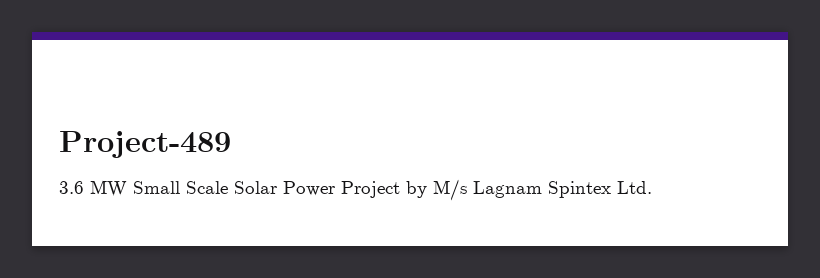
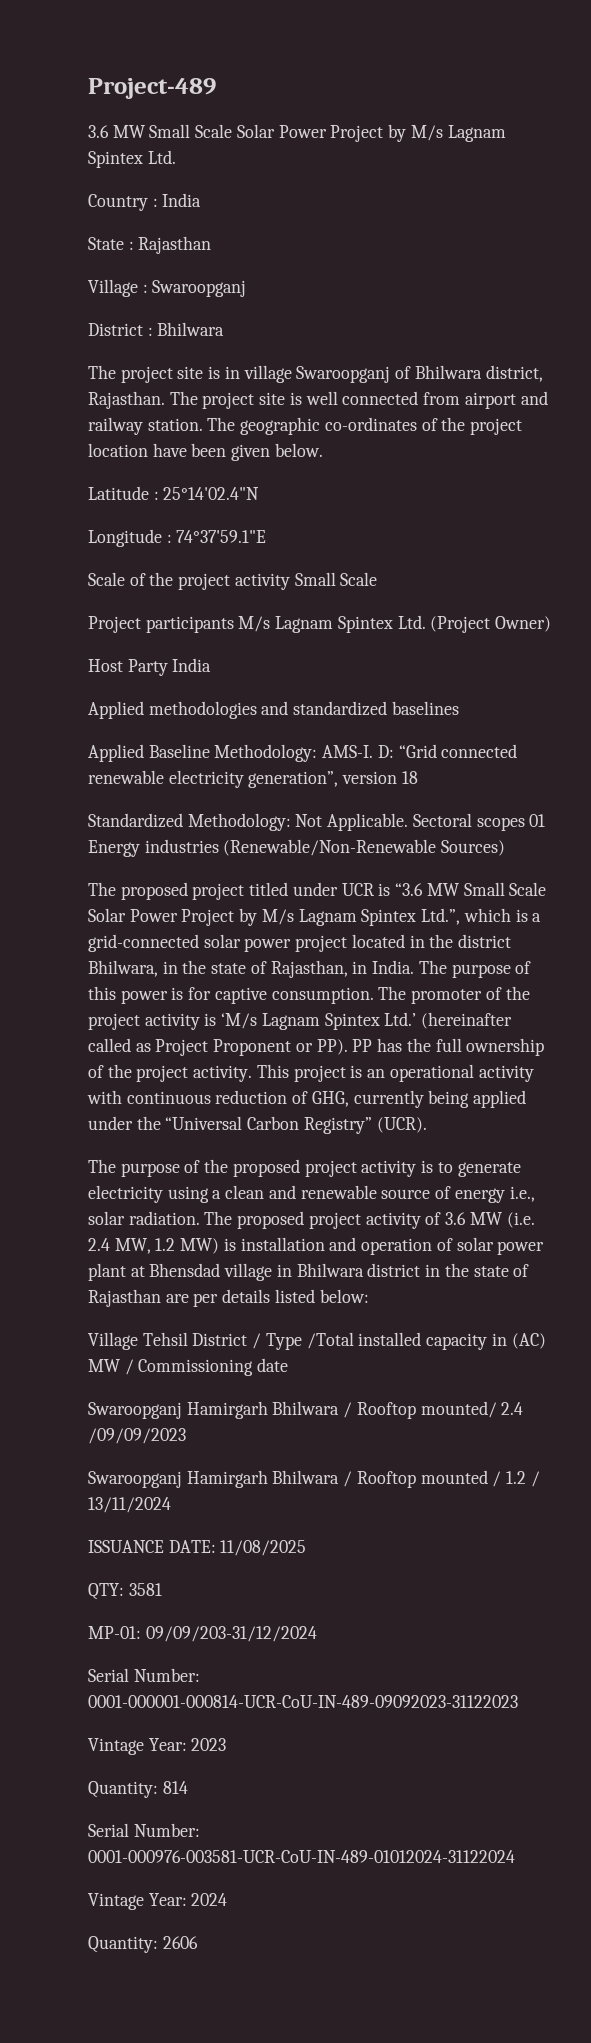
(652, 187) none -> [88,193,202,211] [88,236,212,254] [88,279,247,297] [88,322,225,336] [88,365,543,383] [88,391,548,409] [88,417,523,435] [88,443,323,461] [88,486,260,500] [88,529,267,547] [88,572,378,590] [88,615,552,633] [88,658,212,676] [88,701,459,719] [88,744,518,762] [88,770,418,788] [88,813,546,831] [88,839,506,857] [88,882,547,900] [88,908,542,926] [88,934,512,952] [88,960,532,978] [88,986,530,1004] [88,1012,513,1030] [88,1038,545,1056] [88,1064,534,1082] [87,1090,527,1108] [88,1116,427,1134] [88,1159,521,1177] [88,1185,535,1203] [88,1211,535,1229] [88,1237,545,1255] [88,1263,530,1281] [88,1289,369,1307] [88,1332,546,1350] [88,1358,289,1376] [88,1401,524,1419] [88,1428,186,1444] [88,1470,540,1488] [88,1497,171,1513] [88,1540,307,1556] [88,1583,162,1600] [88,1626,317,1642] [88,1668,200,1682] [88,1695,518,1708] [88,1738,227,1755] [88,1781,188,1798] [88,1823,200,1837] [88,1850,515,1863] [88,1893,228,1910] [88,1936,198,1953] // Country : India // State : Rajasthan // Village : Swaroopganj // District : Bhilwara // The project site is in village Swaroopganj of Bhilwara district, Rajasthan. The project site is well connected from airport and railway station. The geographic co-ordinates of the project location have been given below. // Latitude : 25°14'02.4"N // Longitude : 74°37'59.1"E // Scale of the project activity Small Scale // Project participants M/s Lagnam Spintex Ltd. (Project Owner) // Host Party India // Applied methodologies and standardized baselines // Applied Baseline Methodology: AMS-I. D: “Grid connected renewable electricity generation”, version 18 // Standardized Methodology: Not Applicable. Sectoral scopes 01 Energy industries (Renewable/Non-Renewable Sources) // The proposed project titled under UCR is “3.6 MW Small Scale Solar Power Project by M/s Lagnam Spintex Ltd.”, which is a grid-connected solar power project located in the district Bhilwara, in the state of Rajasthan, in India. The purpose of this power is for captive consumption. The promoter of the project activity is ‘M/s Lagnam Spintex Ltd.’ (hereinafter called as Project Proponent or PP). PP has the full ownership of the project activity. This project is an operational activity with continuous reduction of GHG, currently being applied under the “Universal Carbon Registry” (UCR). // The purpose of the proposed project activity is to generate electricity using a clean and renewable source of energy i.e., solar radiation. The proposed project activity of 3.6 MW (i.e. 2.4 MW, 1.2 MW) is installation and operation of solar power plant at Bhensdad village in Bhilwara district in the state of Rajasthan are per details listed below: // Village Tehsil District / Type /Total installed capacity in (AC) MW / Commissioning date // Swaroopganj Hamirgarh Bhilwara / Rooftop mounted/ 2.4 /09/09/2023 // Swaroopganj Hamirgarh Bhilwara / Rooftop mounted / 1.2 / 13/11/2024 // ISSUANCE DATE: 11/08/2025 // QTY: 3581 // MP-01: 09/09/203-31/12/2024 // Serial Number: 0001-000001-000814-UCR-CoU-IN-489-09092023-31122023 // Vintage Year: 2023 // Quantity: 814 // Serial Number: 0001-000976-003581-UCR-CoU-IN-489-01012024-31122024 // Vintage Year: 2024 // Quantity: 2606

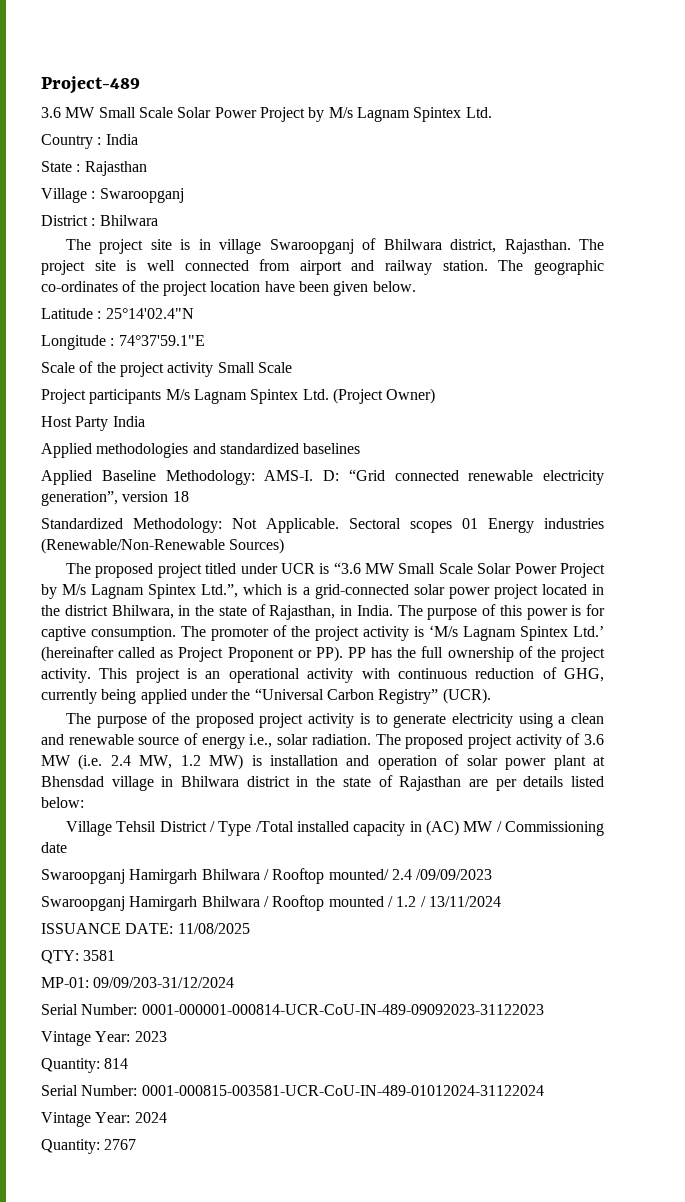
[88,1850,515,1863] 0001-000976-003581-UCR-CoU-IN-489-01012024-31122024 -> [141,1085,544,1096] 0001-000815-003581-UCR-CoU-IN-489-01012024-31122024
[162,1936,198,1949] 2606 -> [104,1139,137,1150] 2767

